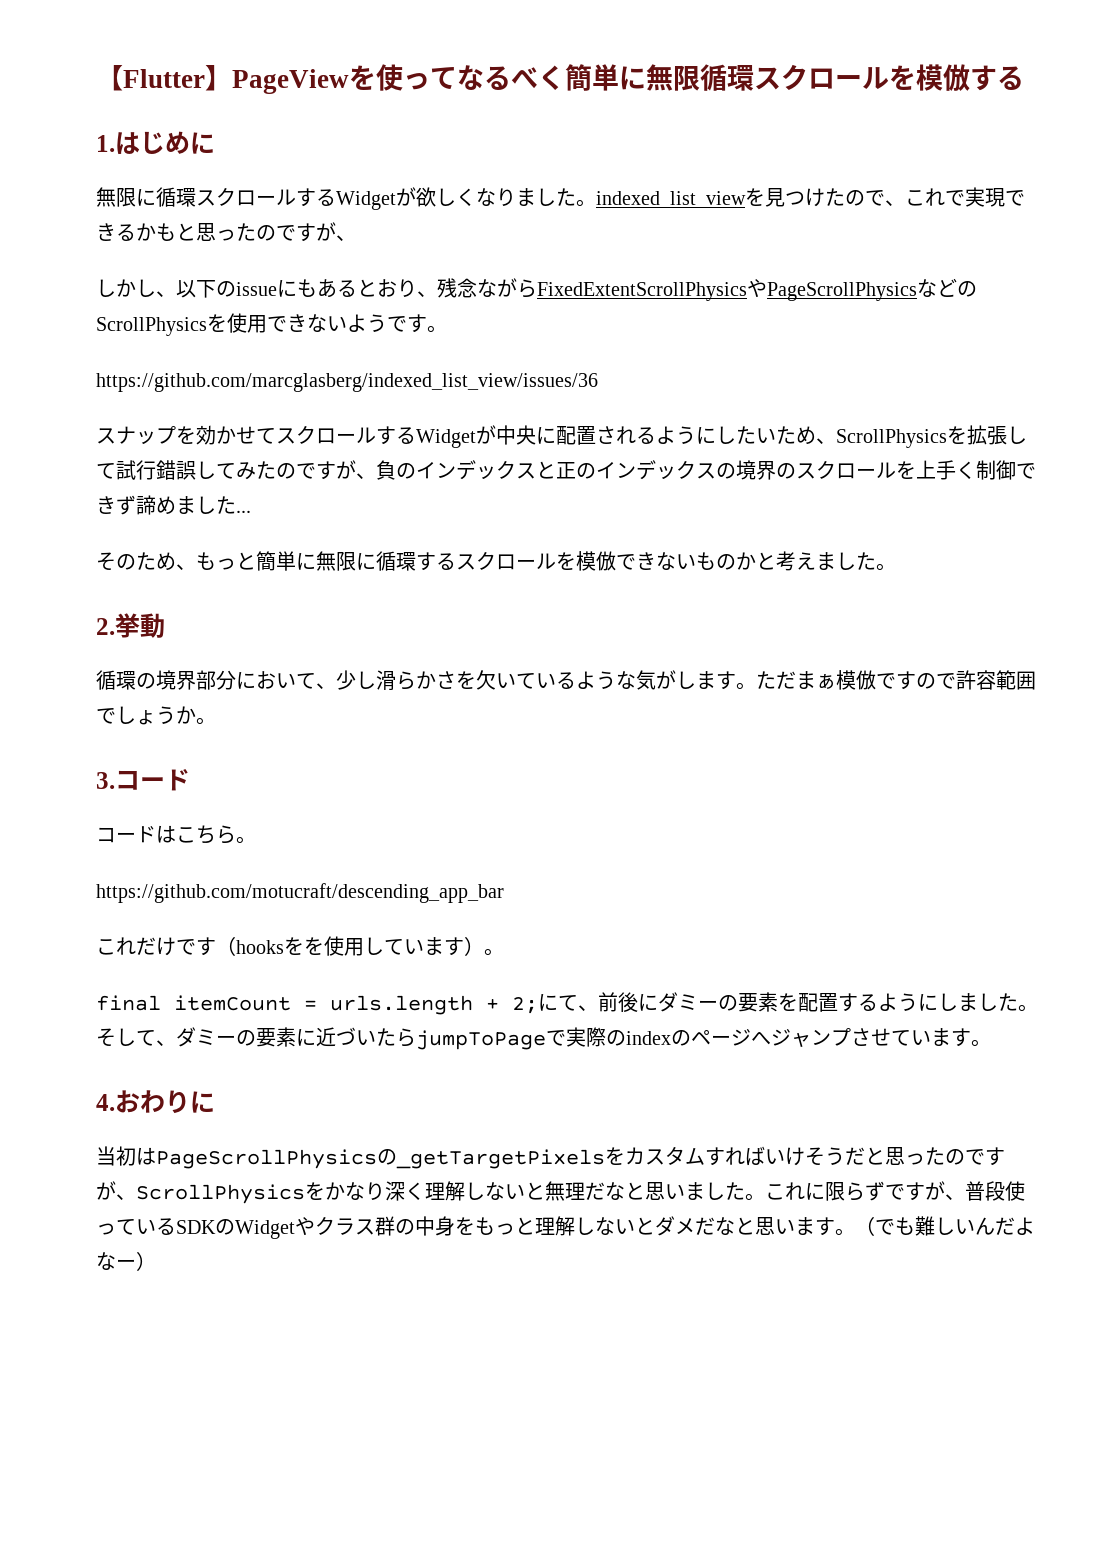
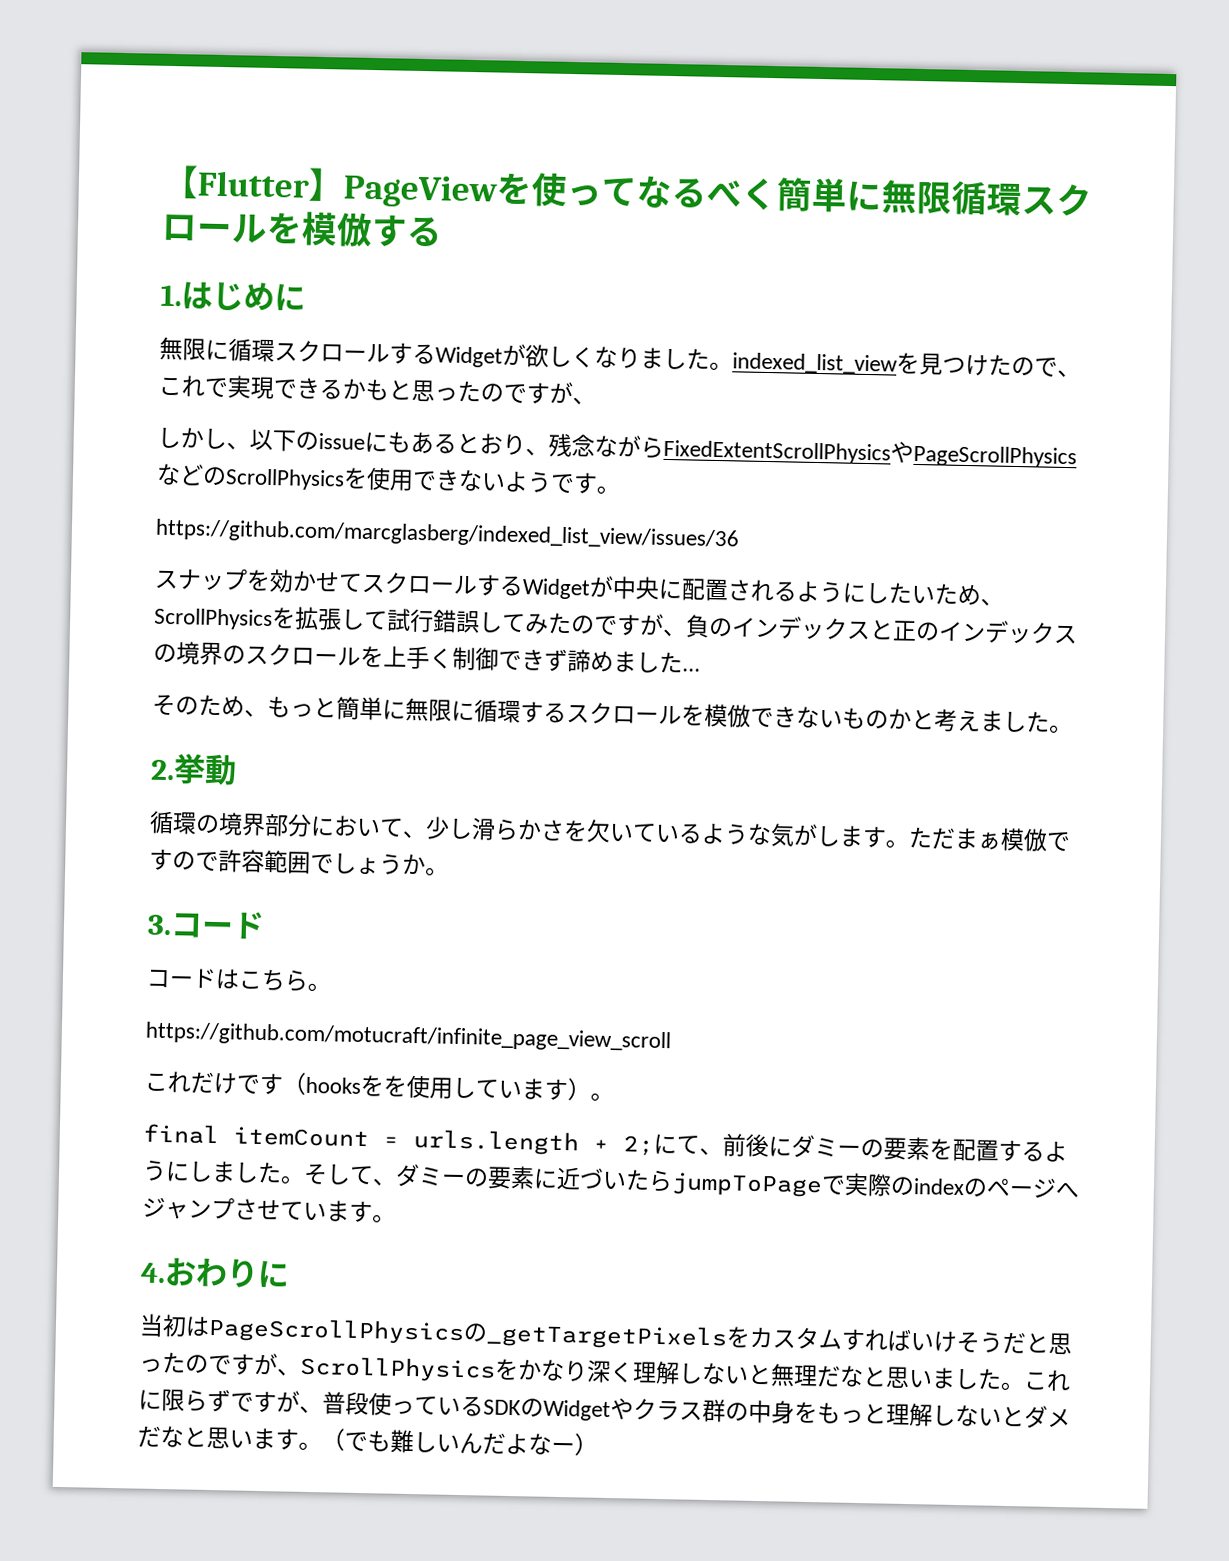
[96,883,504,903] https://github.com/motucraft/descending_app_bar -> [145,1021,671,1053] https://github.com/motucraft/infinite_page_view_scroll

